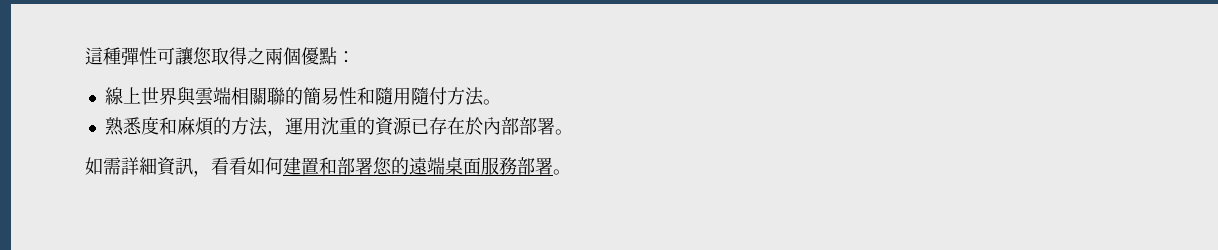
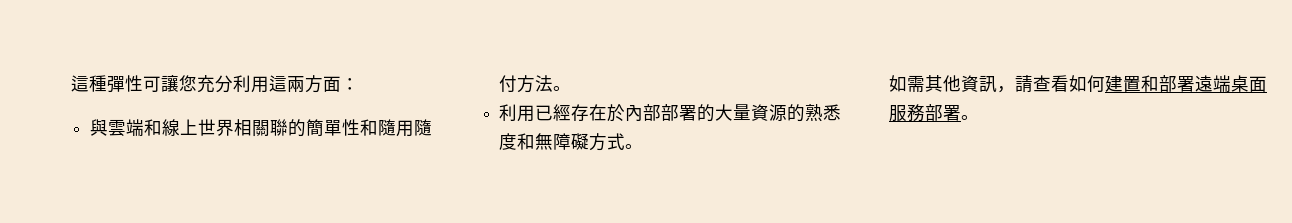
[211,47,337,65] 取得之兩個優點 -> [197,75,341,93] 充分利用這兩方面
(355, 57) none -> [90,119,163,136] 與雲端和
[176,86,231,106] 與雲端 -> (235, 127) none
[320,87,339,105] 易 -> [324,120,343,136] 單
[104,116,573,137] [85,157,229,177] 熟悉度和麻煩的方法，運用沈重的資源已存在於內部部署。 // 如需詳細資訊，看 -> [499,104,842,122] [499,133,644,151] [889,75,1051,93] 利用已經存在於內部部署的大量資源的熟悉度和無障礙方式。 // 如需其他資訊，請查
[373,157,409,175] 您的 -> (1195, 84) none

